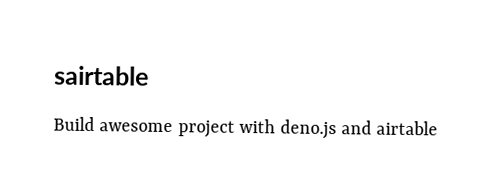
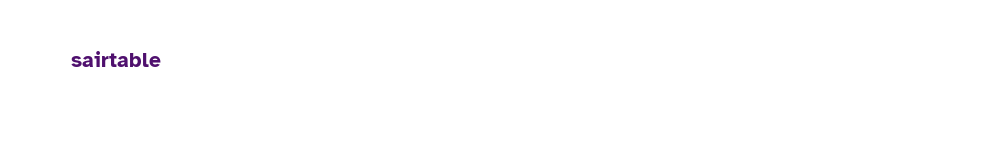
[53,116,439,140] // Build awesome project with deno.js and airtable -> (161, 59) none

